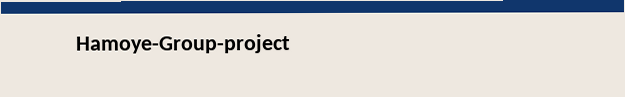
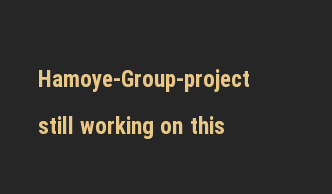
(291, 44) none -> [38,116,225,139] // still working on this

